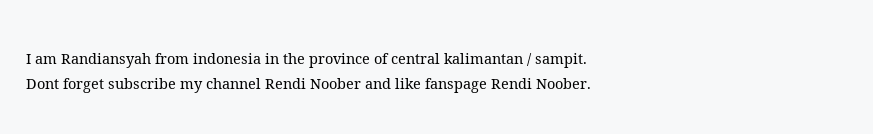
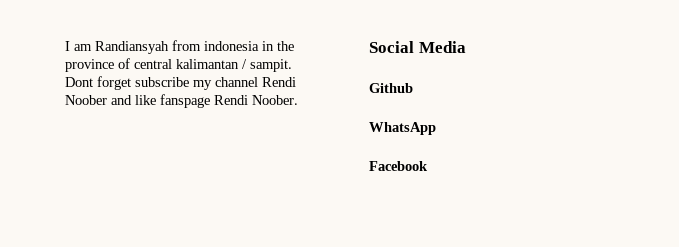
(591, 83) none -> [369,41,466,53] [369,83,413,93] [369,122,436,135] [369,161,428,171] // Social Media // Github // WhatsApp // Facebook

